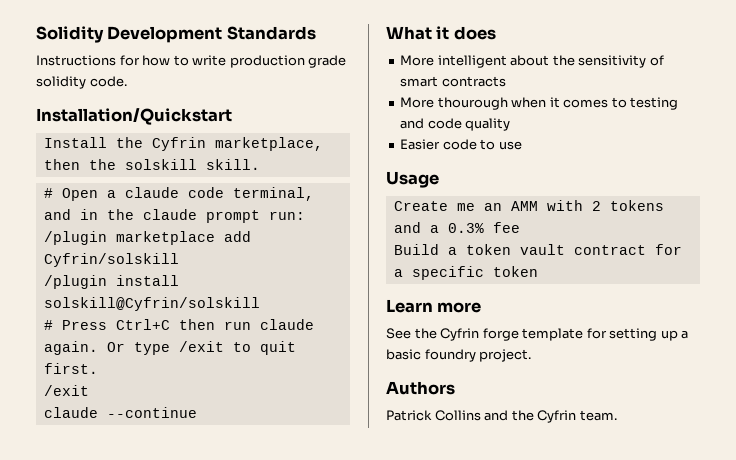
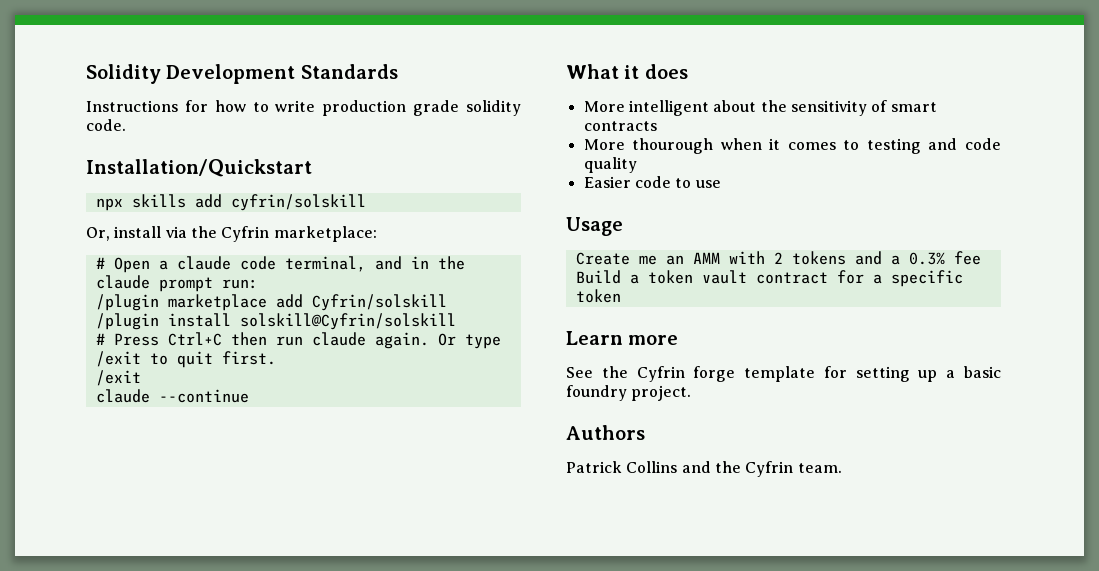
[43,137,323,151] [43,159,260,170] Install the Cyfrin marketplace, then the solskill skill. -> [95,194,366,211] [86,226,377,242] npx skills add cyfrin/solskill // Or, install via the Cyfrin marketplace:

